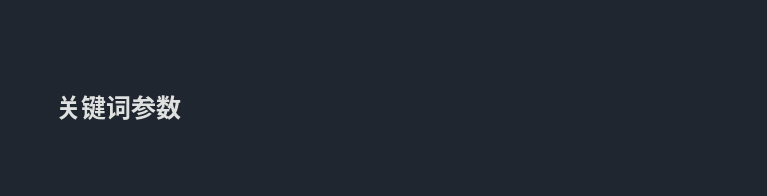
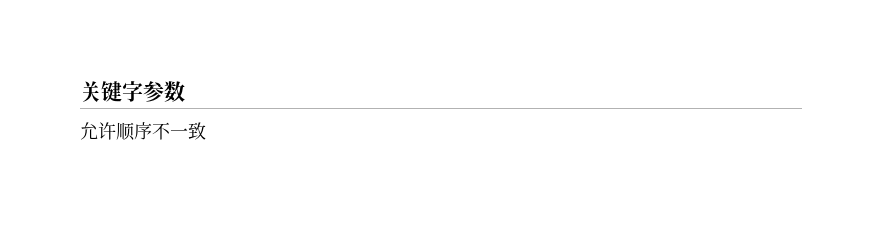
[106,95,131,120] 词 -> [122,81,143,102] 字
(181, 107) none -> [80,122,206,141] // 允许顺序不一致

